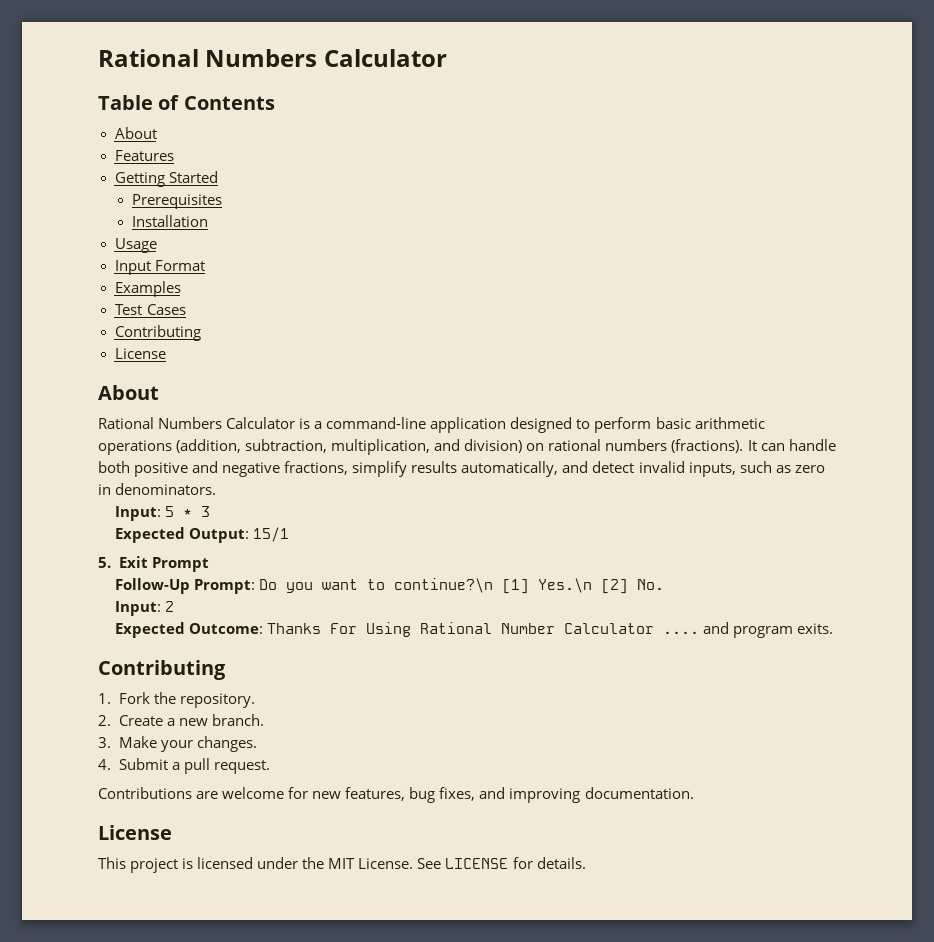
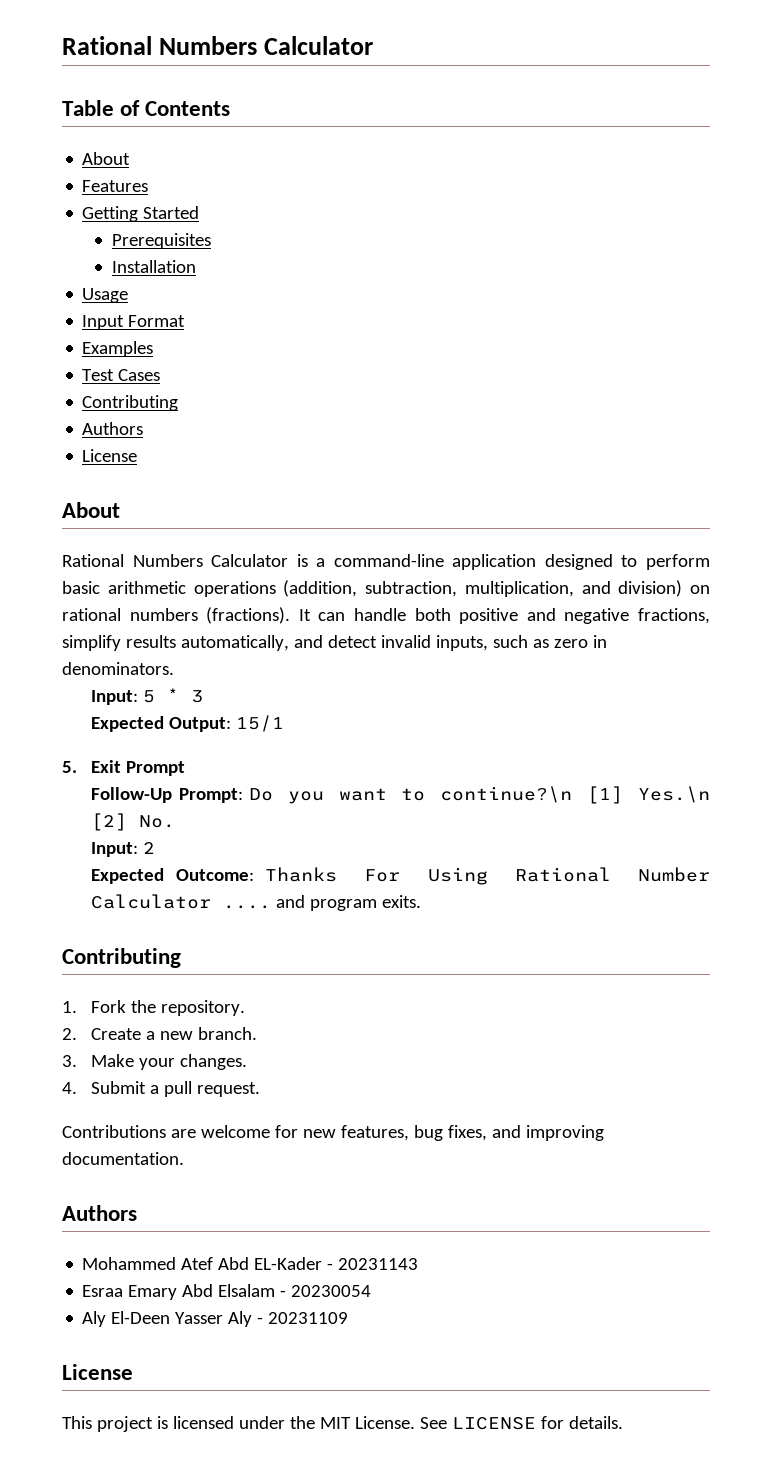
(201, 333) none -> [82,422,144,435] // Authors
(694, 793) none -> [62,1205,137,1221] [82,1257,419,1270] [82,1284,372,1300] [82,1311,349,1327] // Authors // Mohammed Atef Abd EL-Kader - 20231143 // Esraa Emary Abd Elsalam - 20230054 // Aly El-Deen Yasser Aly - 20231109

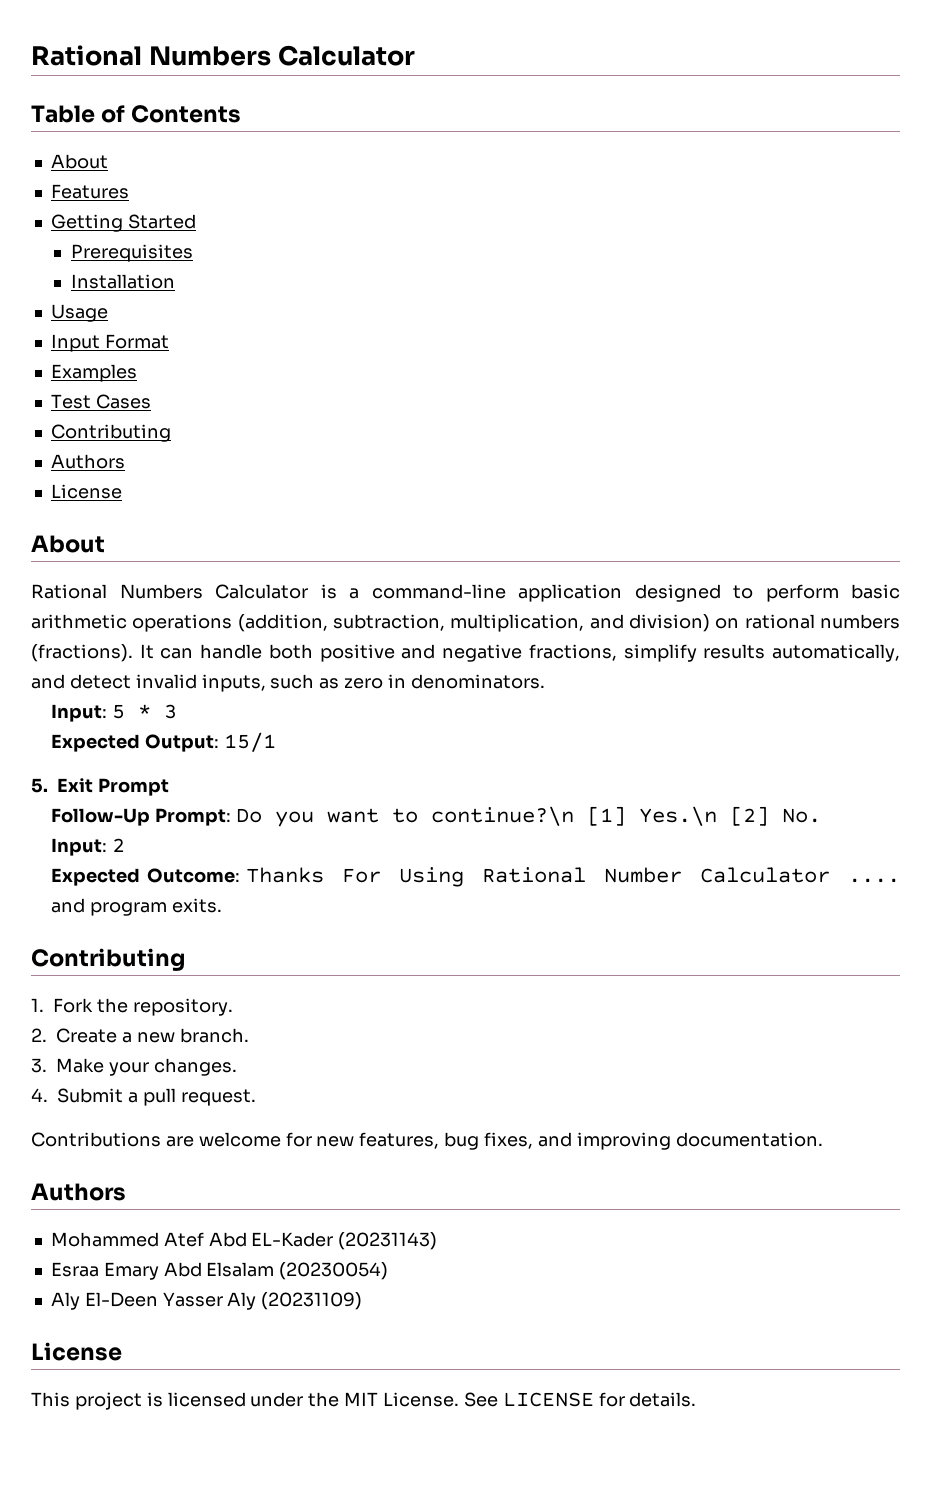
[327,1258,419,1270] - 20231143 -> [338,1232,438,1250] (20231143)
[280,1285,372,1297] - 20230054 -> [279,1262,389,1280] (20230054)
[257,1312,349,1324] - 20231109 -> [261,1292,363,1310] (20231109)

